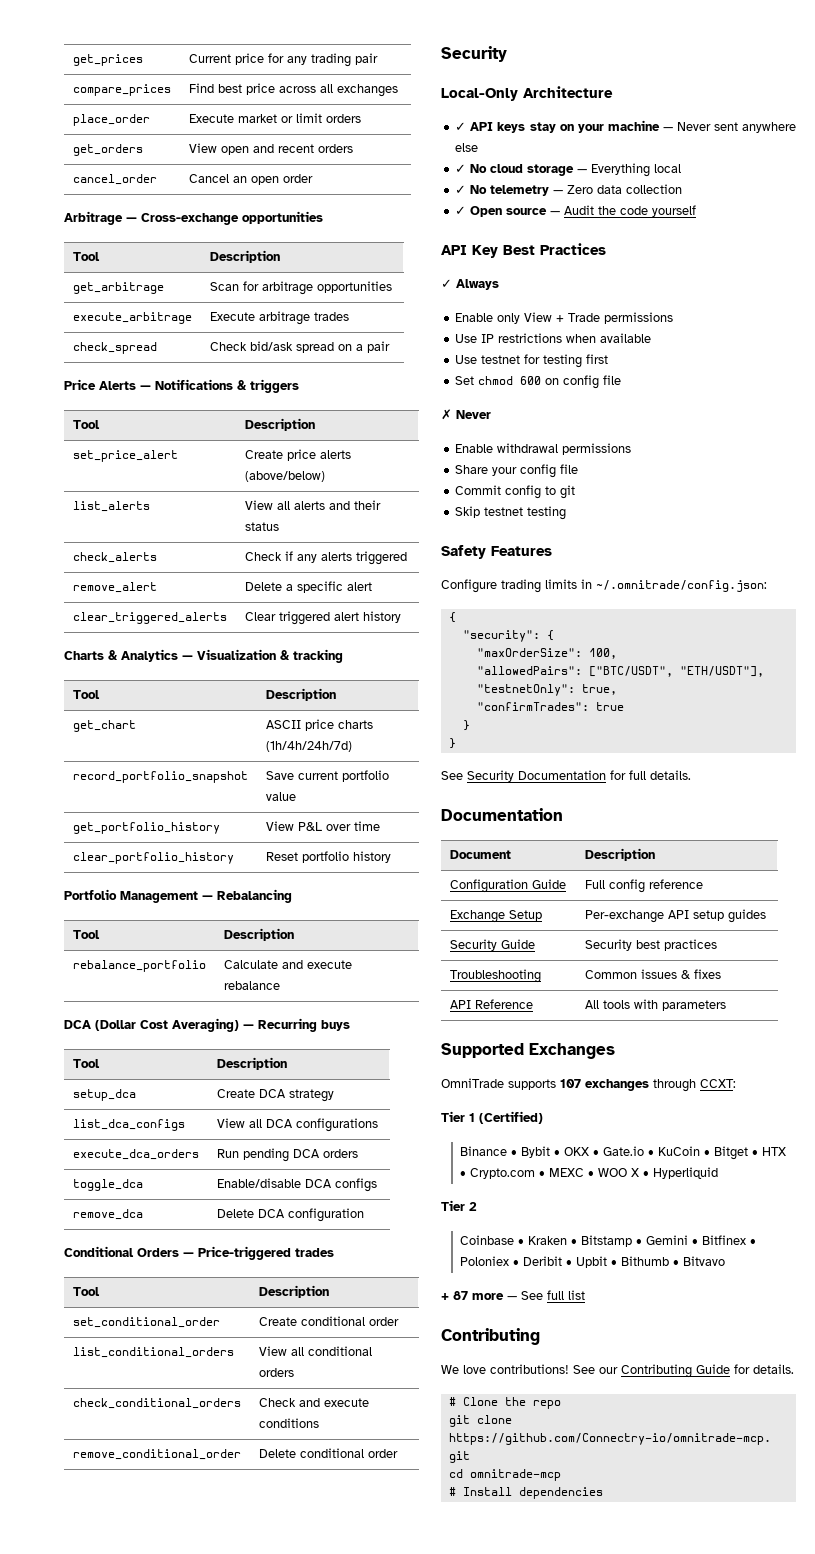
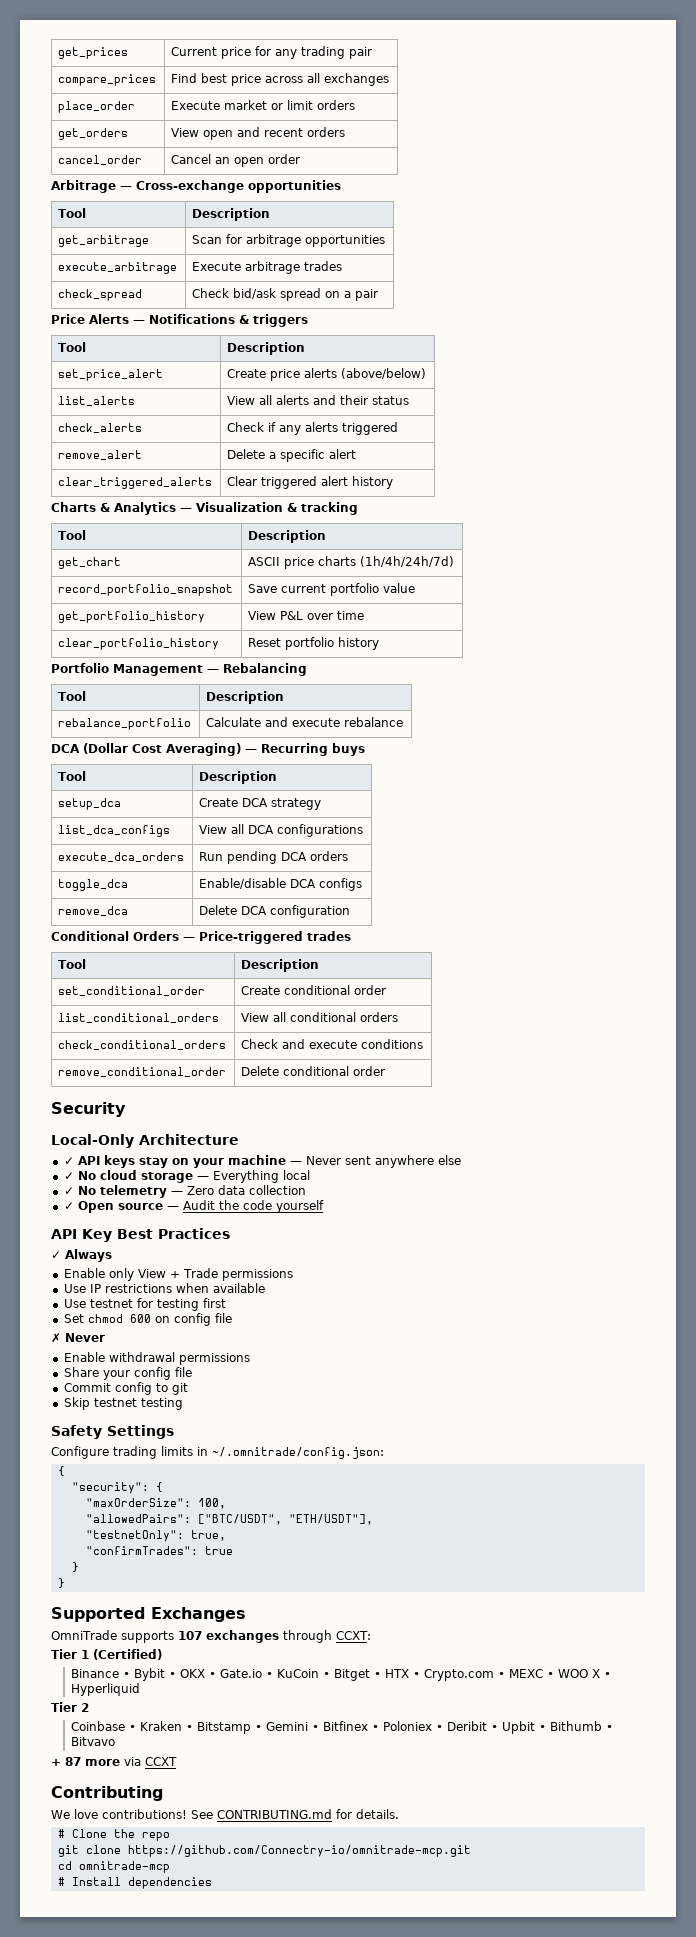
[491,546,552,556] Features -> [107,1425,174,1439] Settings
[441,770,691,782] [441,808,563,821] [449,850,511,859] [584,848,655,861] [449,879,566,893] [584,879,703,893] [449,910,542,923] [584,909,766,923] [449,939,535,951] [584,939,717,951] [449,969,541,983] [584,969,721,979] [449,999,533,1009] [584,999,726,1011] // See Security Documentation for full details. // Documentation // Document | Description // Configuration Guide | Full config reference // Exchange Setup | Per-exchange API setup guides // Security Guide | Security best practices // Troubleshooting | Common issues & fixes // API Reference | All tools with parameters -> (65, 1583) none
[507,1290,585,1300] — See full list -> [124,1757,177,1766] via CCXT
[599,1364,730,1378] our Contributing Guide -> [217,1809,332,1819] CONTRIBUTING.md

